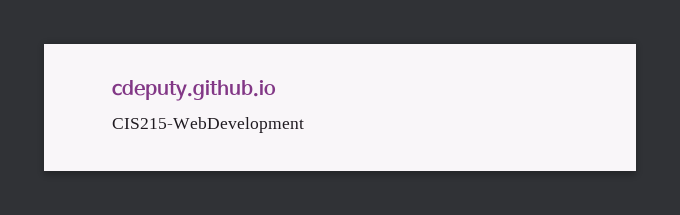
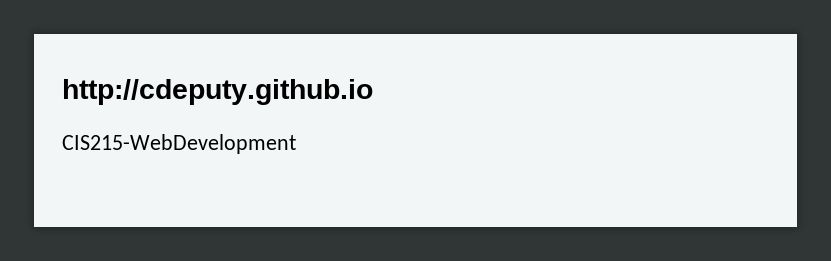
[112,80,276,101] cdeputy.github.io -> [62,79,373,105] http://cdeputy.github.io

